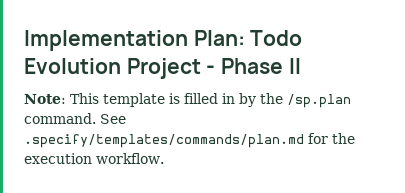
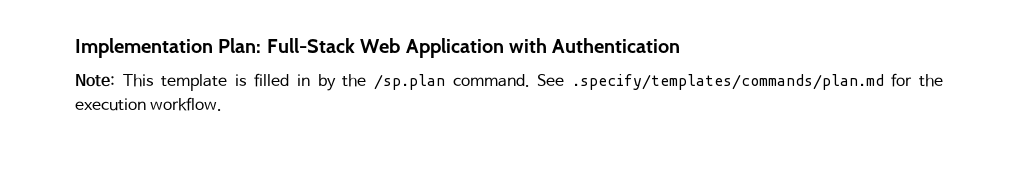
[250,30,303,46] [24,58,301,79] Todo Evolution Project - Phase II -> [266,38,681,58] Full-Stack Web Application with Authentication

